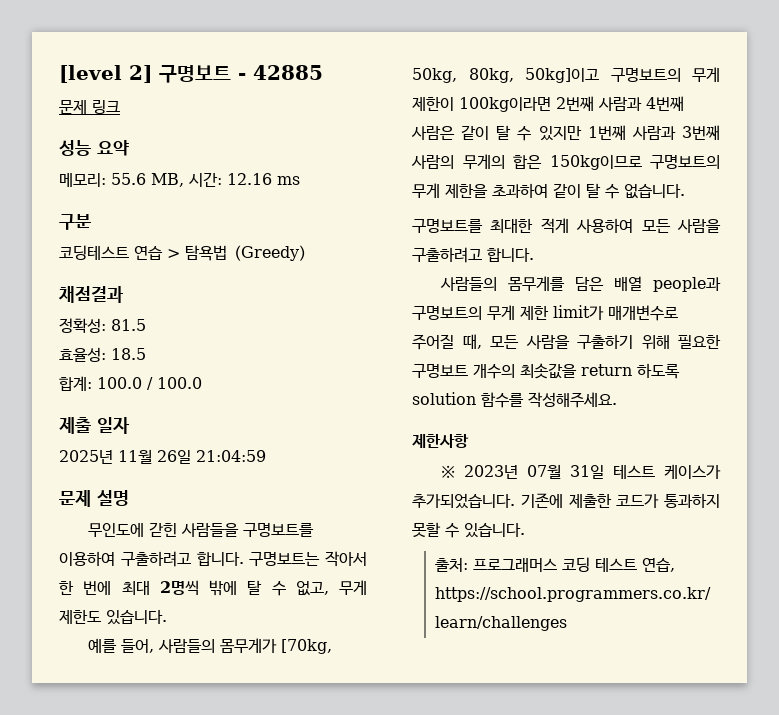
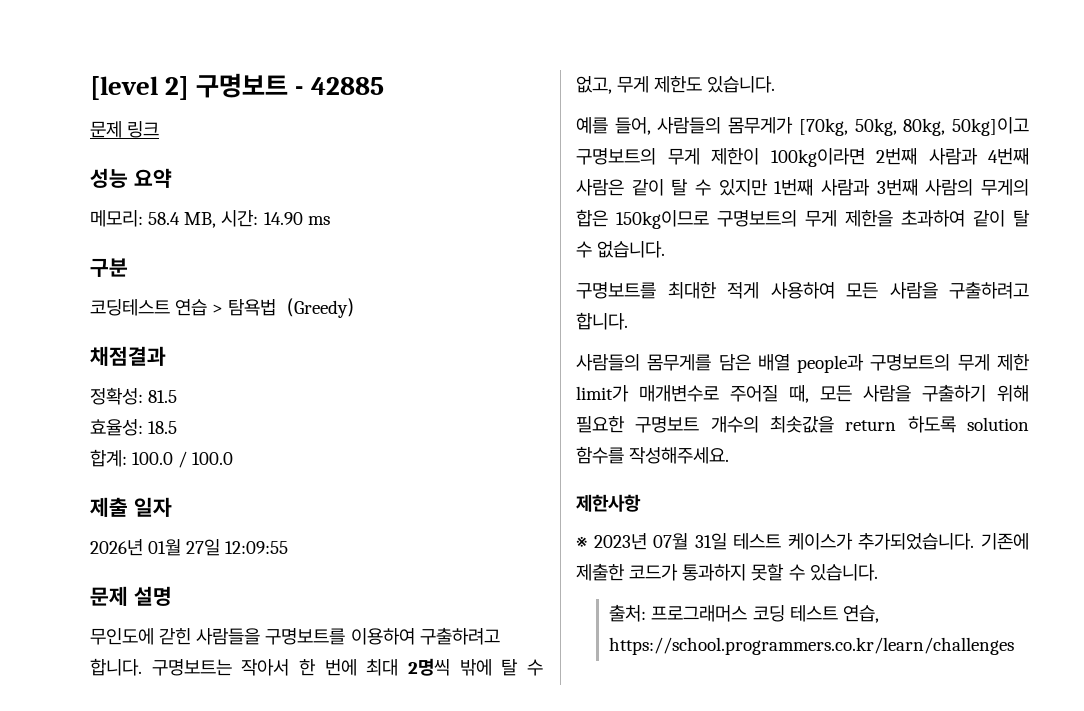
[111,173,146,185] 55.6 -> [148,212,181,225] 58.4
[227,173,272,185] 12.16 -> [263,212,303,225] 14.90
[59,449,266,464] 2025년 11월 26일 21:04:59 -> [90,539,289,556] 2026년 01월 27일 12:09:55

